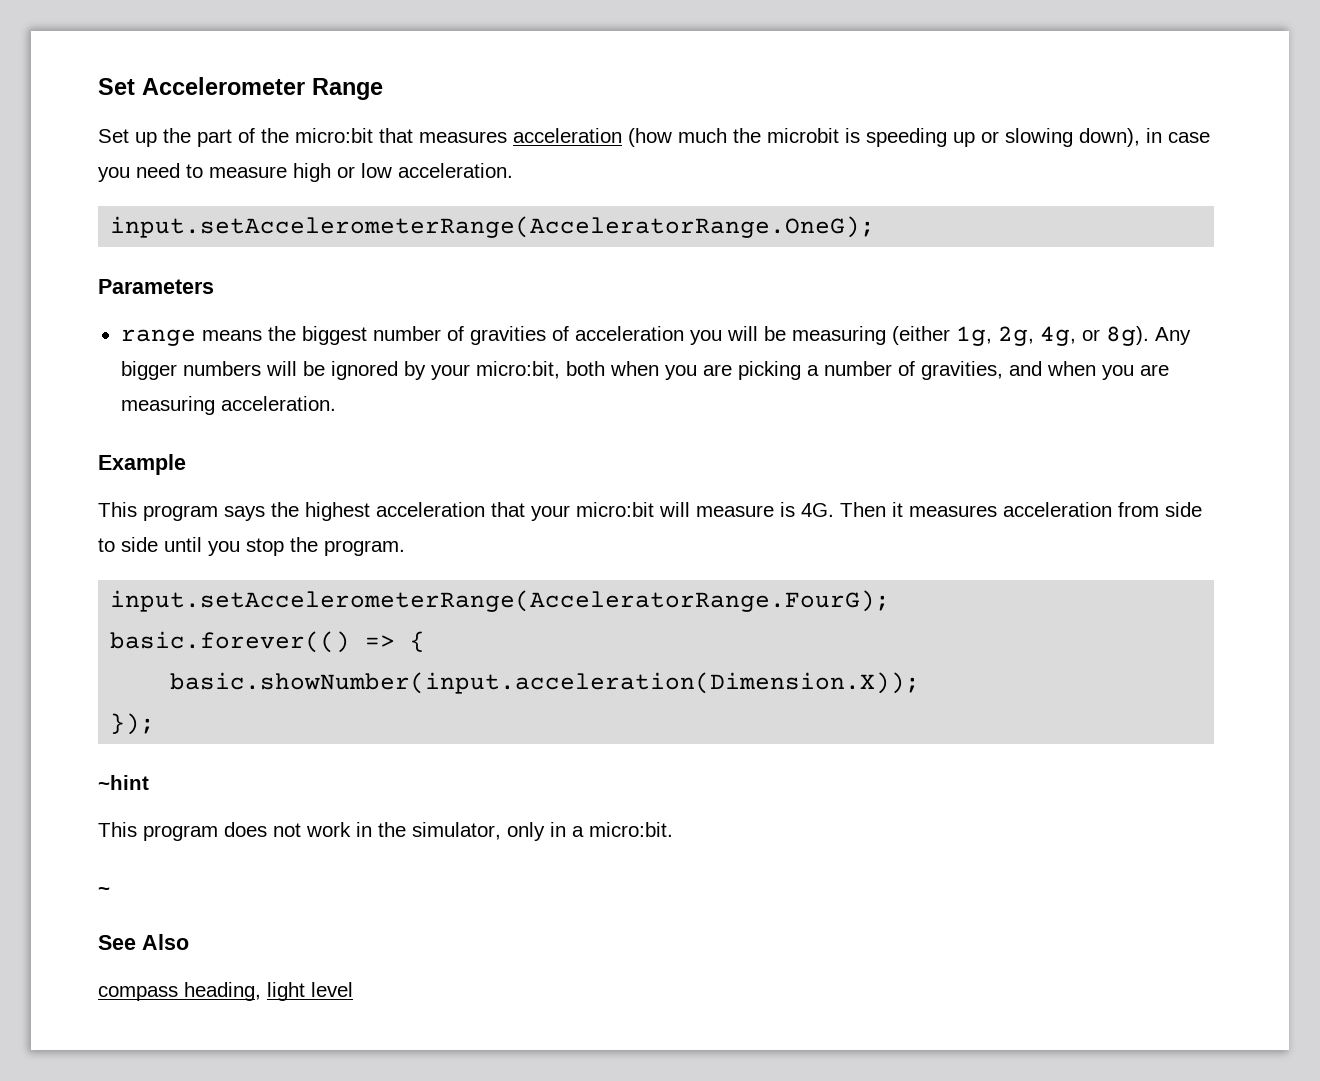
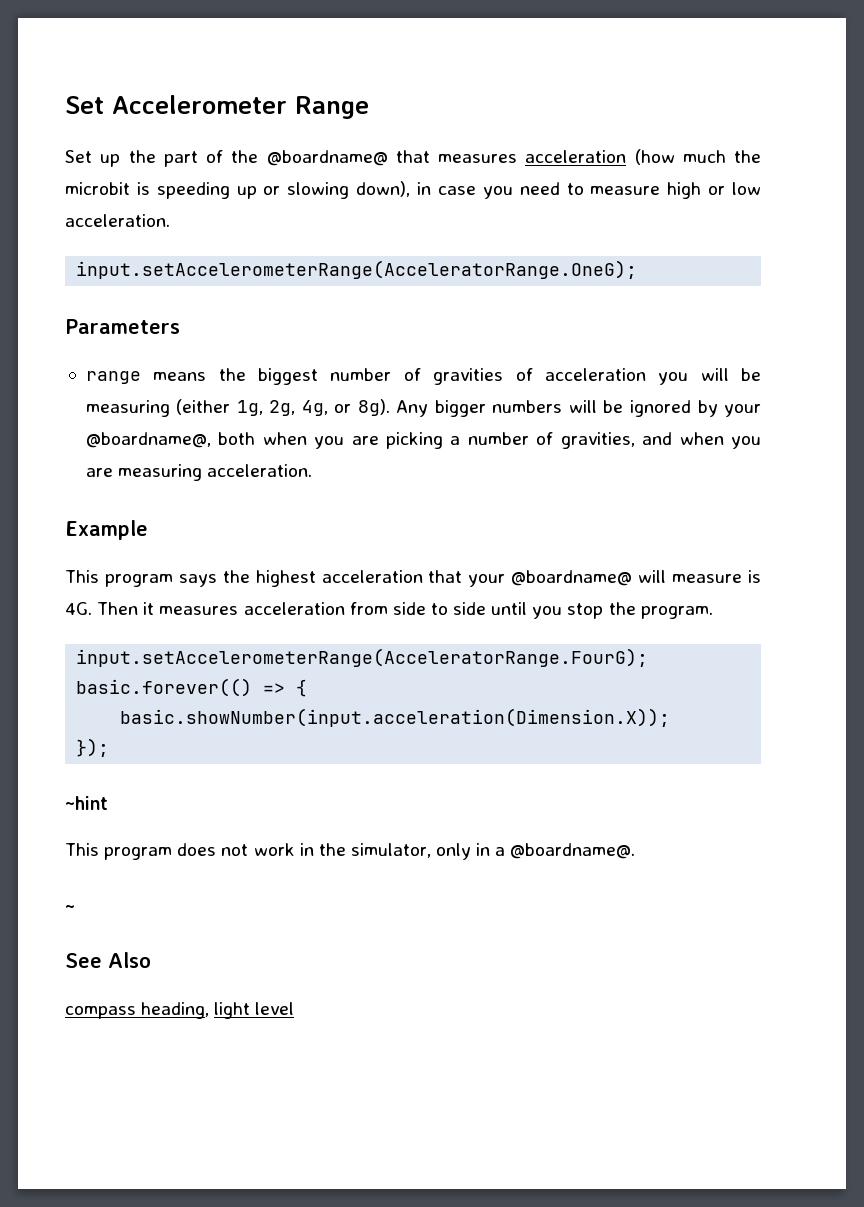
[295,128,373,143] micro:bit -> [266,150,388,166] @boardname@
[475,361,560,379] micro:bit, -> [85,432,211,448] @boardname@,
[576,502,654,517] micro:bit -> [511,570,633,586] @boardname@
[589,822,673,837] micro:bit. -> [510,843,636,859] @boardname@.

